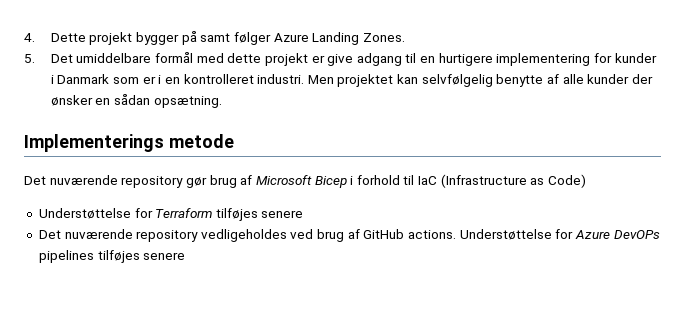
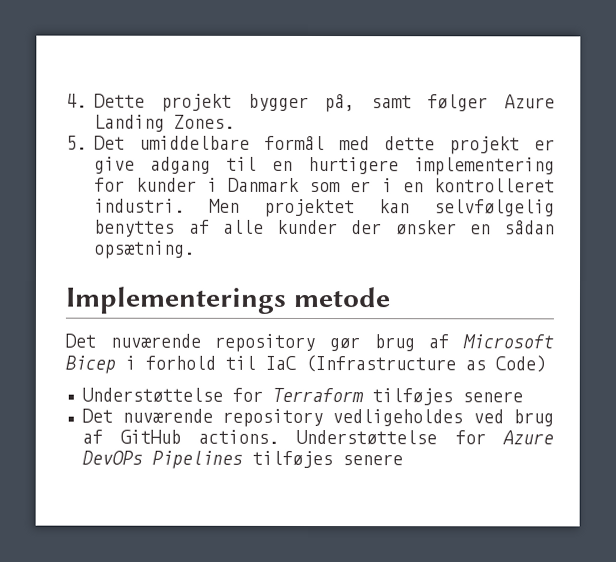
[181,31,197,45] på -> [324,94,356,113] på,
[496,74,544,87] benytte -> [94,219,176,237] benyttes
[38,250,94,263] pipelines -> [151,450,243,469] Pipelines

